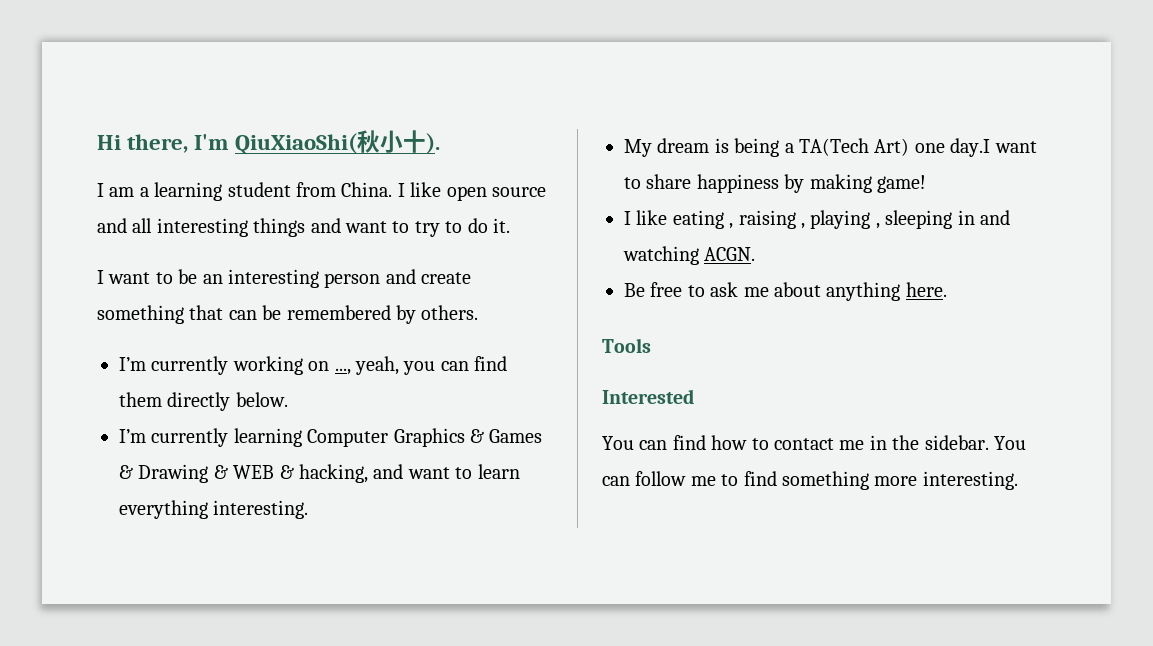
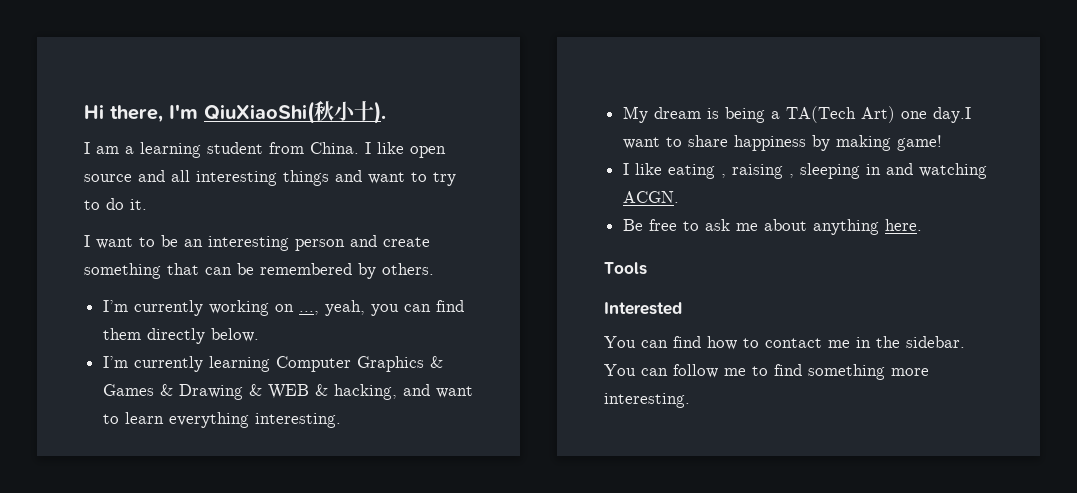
[810,210,880,229] playing , -> (794, 176) none

